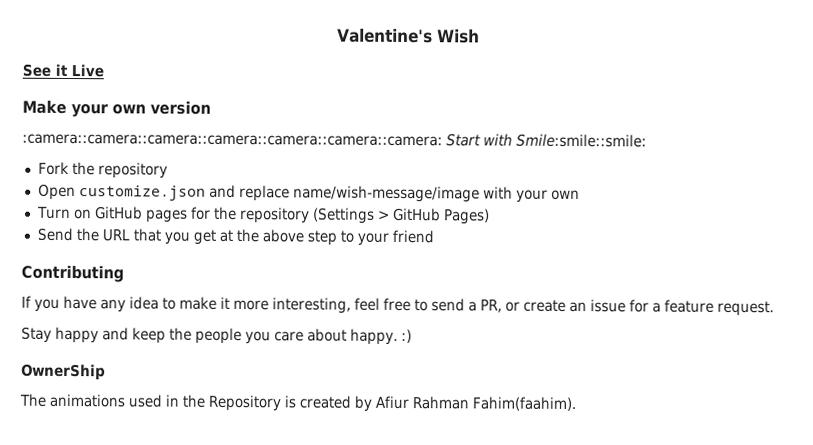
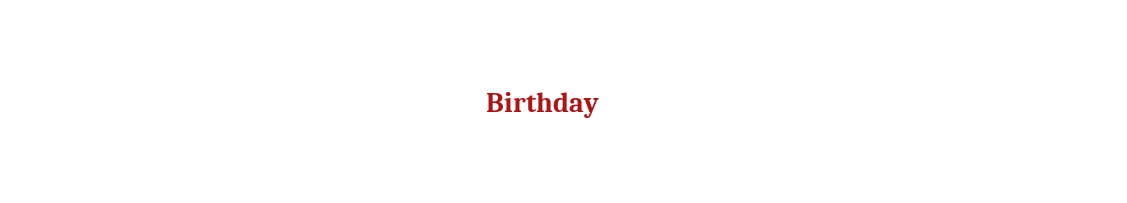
[336,28,480,44] [22,63,104,78] [22,99,211,118] [22,133,647,148] [37,161,168,179] [37,183,580,203] [36,206,490,225] [36,227,434,246] [21,264,124,283] [21,295,774,317] [21,326,412,345] [21,363,106,381] [19,393,576,412] Valentine's Wish // See it Live // Make your own version // :camera::camera::camera::camera::camera::camera::camera: Start with Smile:smile::smile: // Fork the repository // Open customize.json and replace name/wish-message/image with your own // Turn on GitHub pages for the repository (Settings > GitHub Pages) // Send the URL that you get at the above step to your friend // Contributing // If you have any idea to make it more interesting, feel free to send a PR, or create an issue for a feature request. // Stay happy and keep the people you care about happy. :) // OwnerShip // The animations used in the Repository is created by Afiur Rahman Fahim(faahim). -> [486,92,599,118] Birthday

